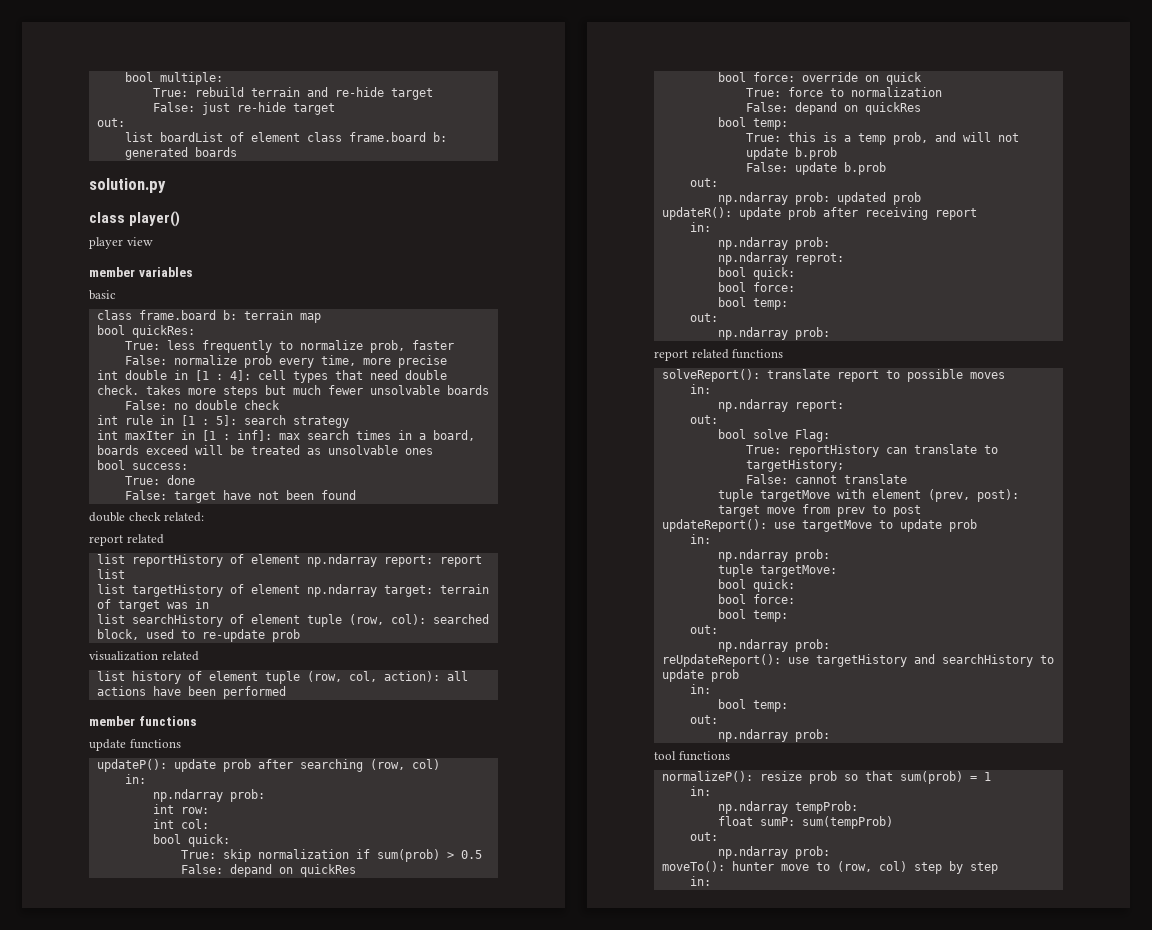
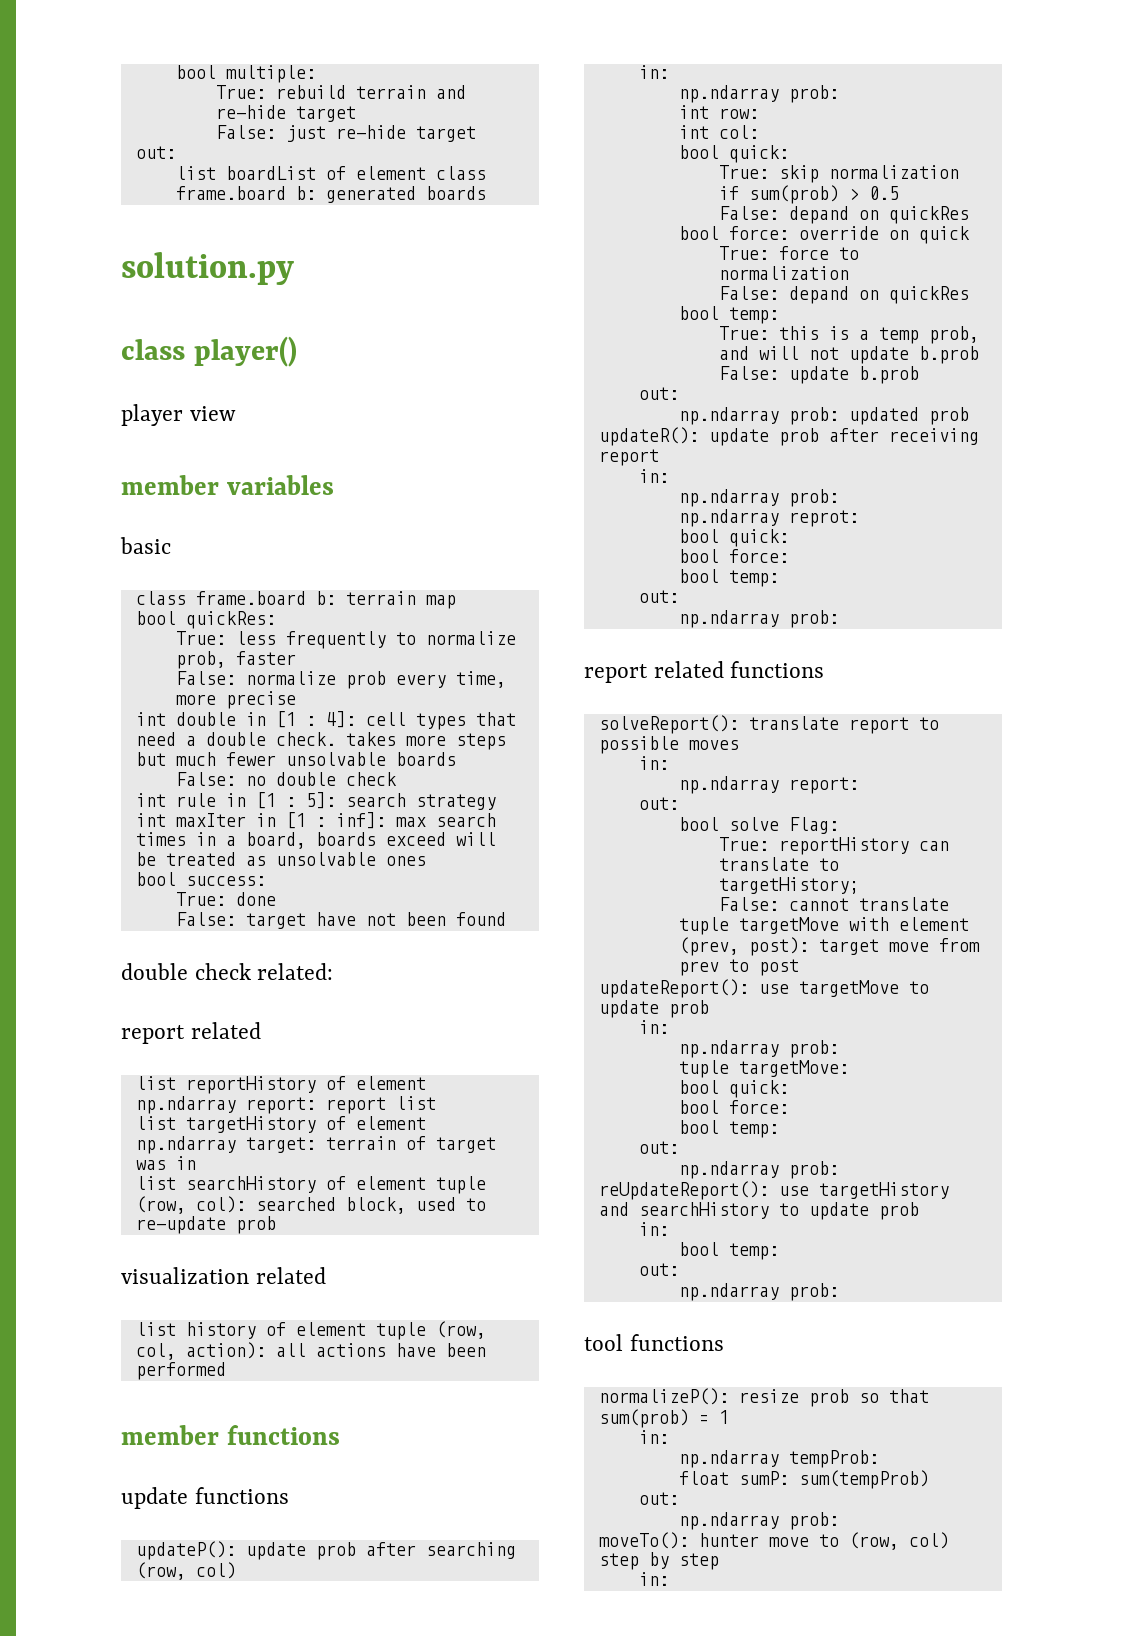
(398, 375) none -> [185,736,196,746] a

